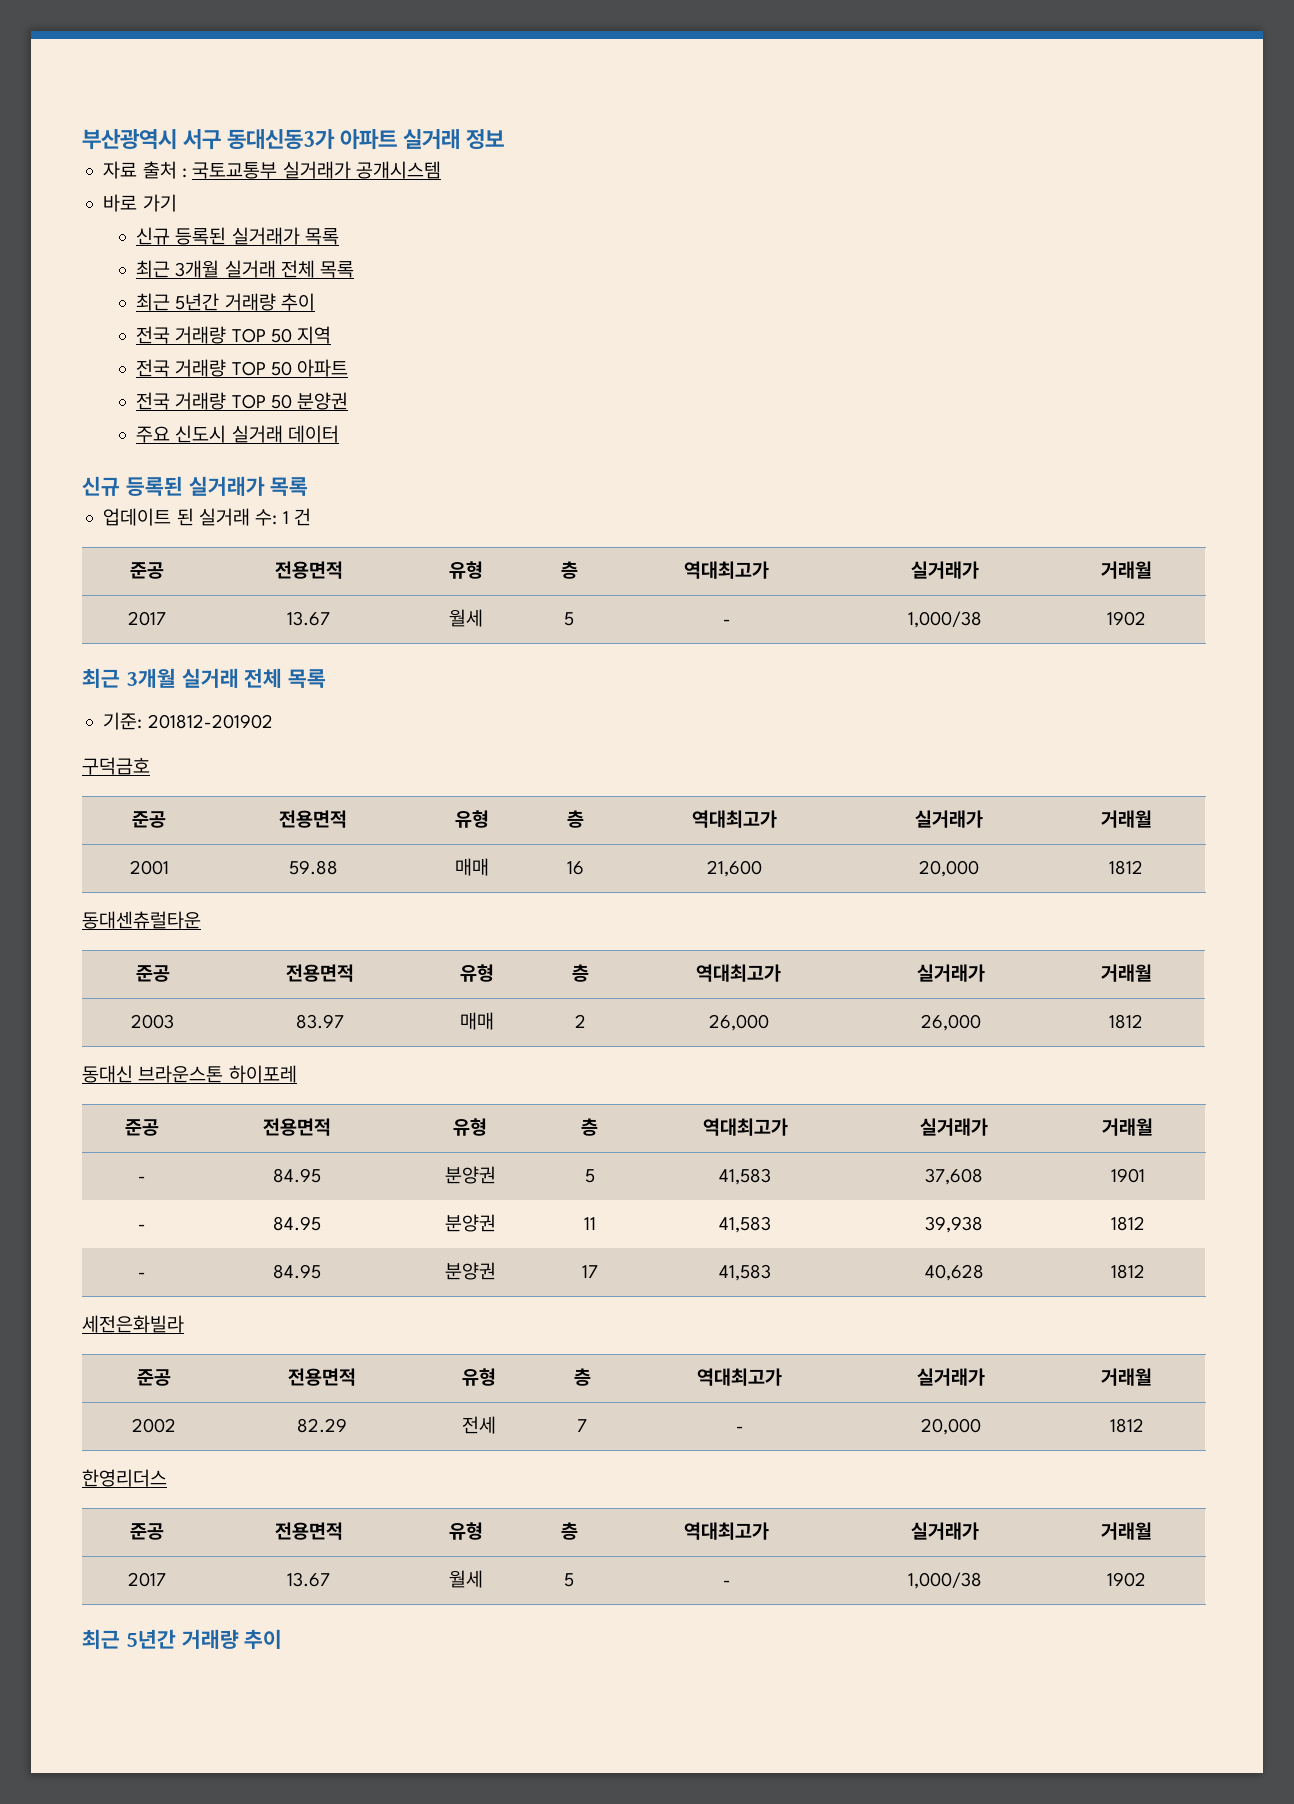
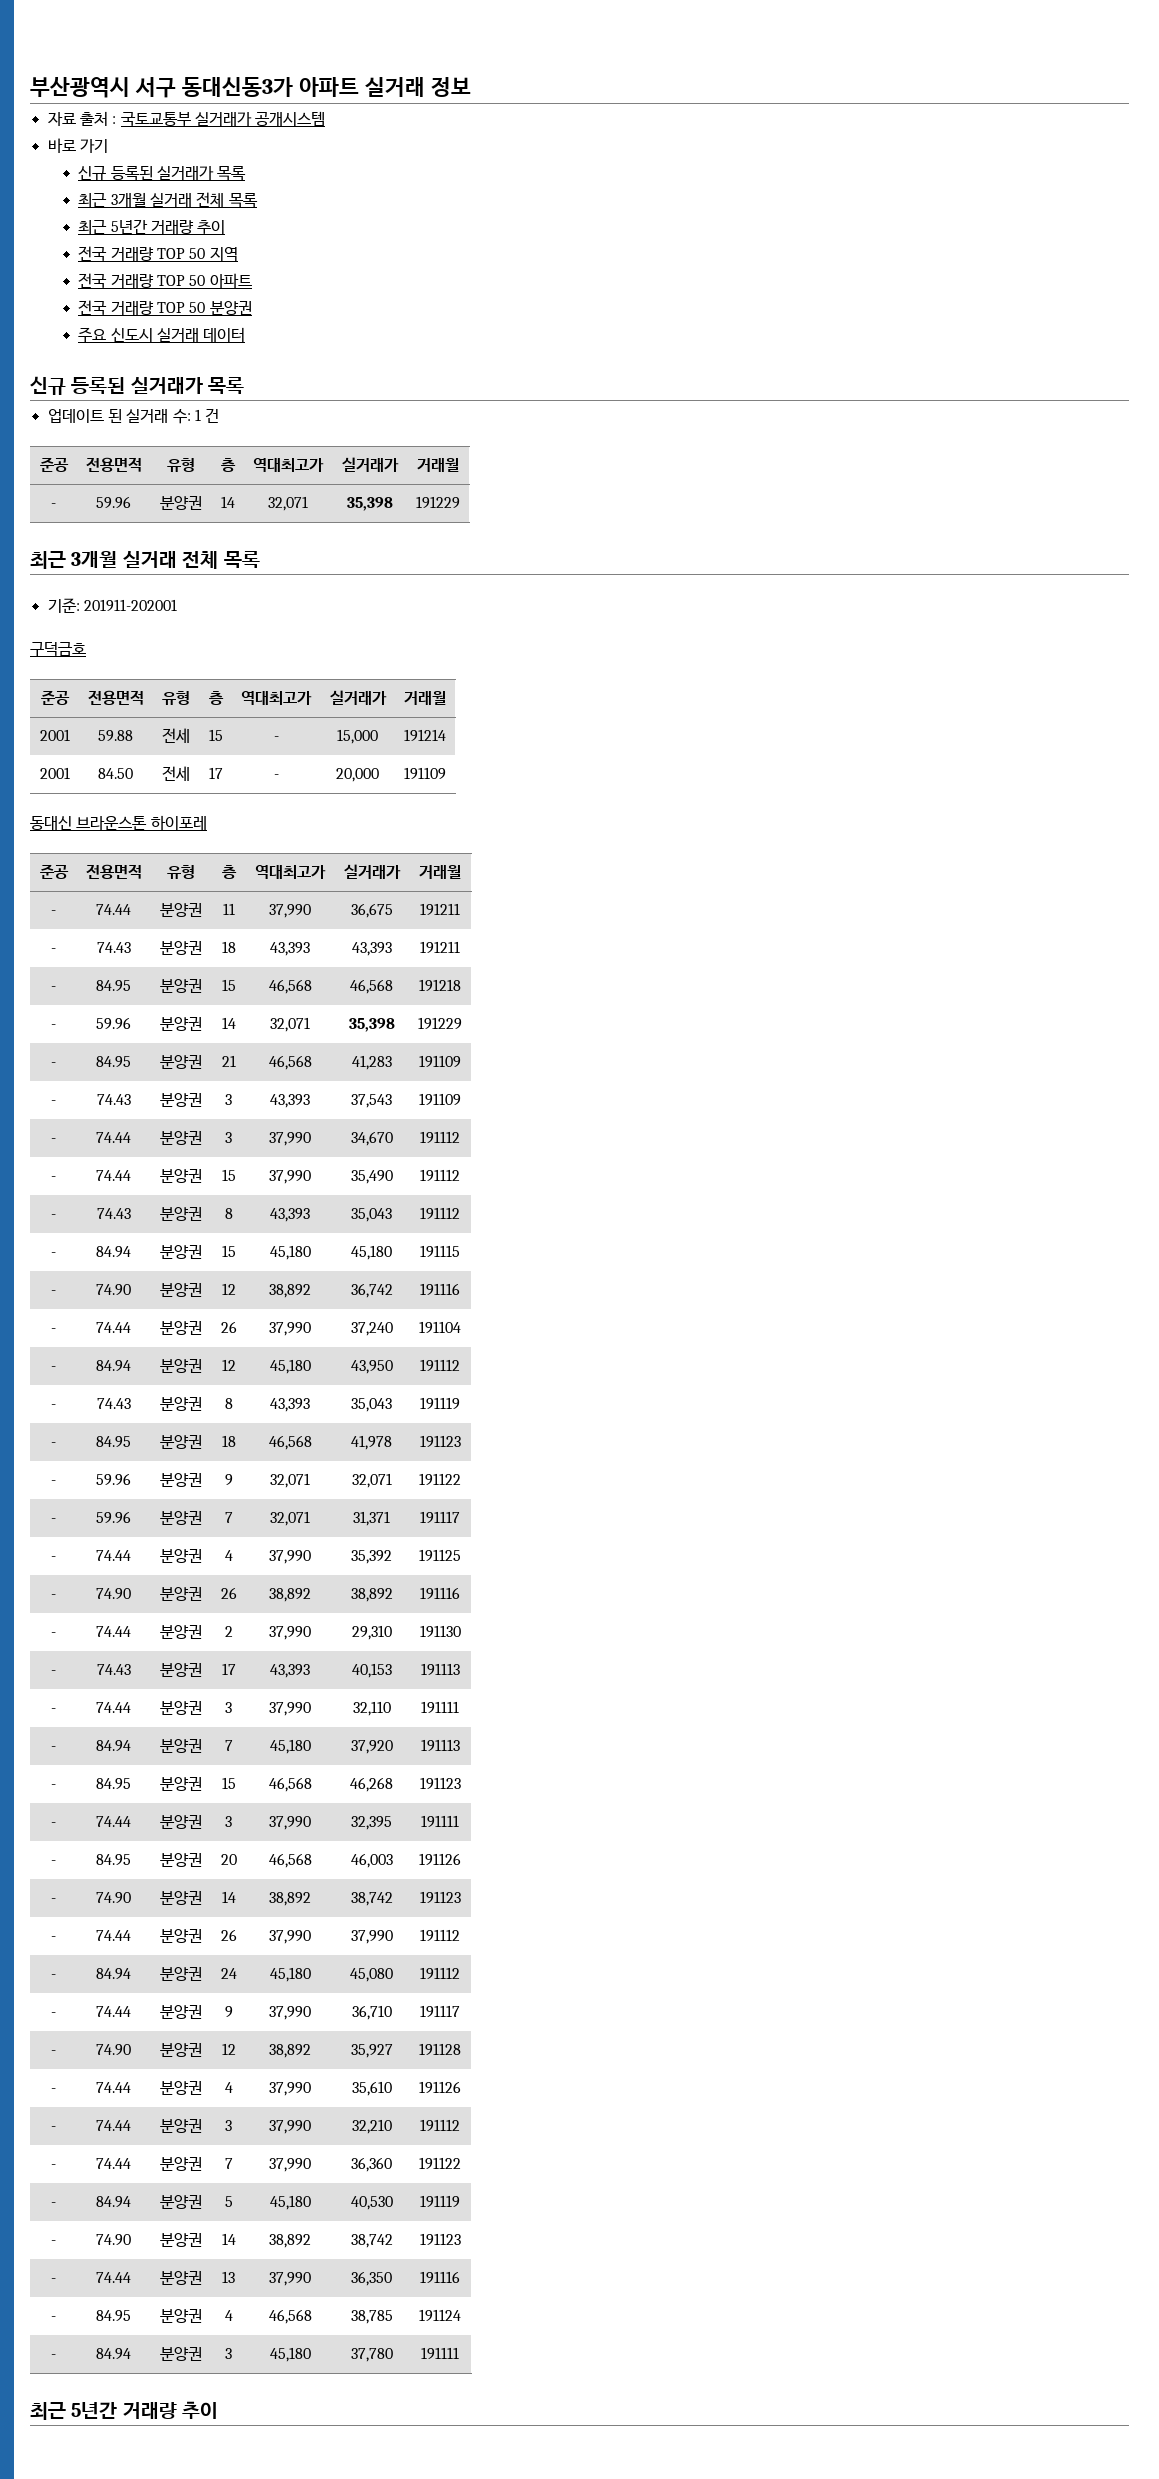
[128,611,166,626] [287,611,330,626] [449,609,483,627] [564,612,574,626] [722,619,731,625] [907,611,982,628] [1107,611,1146,626] 2017 | 13.67 | 월세 | 5 | - | 1,000/38 | 1902 -> [51,503,56,508] [96,496,131,509] [160,496,202,510] [220,496,235,508] [268,496,308,511] [346,497,393,511] [416,496,460,509] - | 59.96 | 분양권 | 14 | 32,071 | 35,398 | 191229
[147,714,273,729] 201812-201902 -> [83,599,177,612] 201911-202001
[454,858,489,876] [567,861,584,875] [706,860,762,877] [918,860,979,877] [1109,860,1143,875] [82,911,201,929] [135,965,170,982] [285,964,354,982] [460,964,494,982] [572,964,589,982] [695,964,781,982] [916,964,985,982] [1100,964,1152,982] [131,1014,174,1029] [295,1014,344,1029] [460,1012,494,1030] [575,1014,586,1028] [708,1014,769,1031] [920,1014,981,1031] [1109,1014,1143,1029] 매매 | 16 | 21,600 | 20,000 | 1812 // 동대센츄럴타운 // 준공 | 전용면적 | 유형 | 층 | 역대최고가 | 실거래가 | 거래월 // 2003 | 83.97 | 매매 | 2 | 26,000 | 26,000 | 1812 -> [162,728,190,743] [208,729,223,741] [273,736,279,741] [337,729,378,744] [404,729,446,742] [39,767,70,779] [98,768,133,779] [162,766,190,781] [208,767,223,779] [273,774,279,779] [336,768,379,782] [404,767,446,780] 전세 | 15 | - | 15,000 | 191214 // 2001 | 84.50 | 전세 | 17 | - | 20,000 | 191109
[273,1168,321,1183] [444,1166,496,1184] [584,1169,595,1183] [718,1168,771,1185] [924,1168,983,1185] [1110,1168,1145,1183] [138,1224,146,1230] [273,1216,321,1231] [444,1214,496,1232] [583,1217,596,1230] [718,1216,771,1233] [924,1216,983,1233] [1110,1216,1145,1231] [138,1272,146,1278] [273,1264,321,1279] [444,1262,496,1280] [581,1265,598,1278] [718,1264,771,1281] [924,1264,984,1281] [1110,1264,1145,1279] [82,1315,184,1333] [136,1369,171,1386] [287,1368,356,1386] [462,1368,496,1386] [573,1368,591,1386] [696,1368,782,1386] [916,1368,985,1386] [1101,1368,1152,1386] [131,1418,176,1433] [296,1418,347,1433] [462,1416,496,1434] [577,1419,587,1432] [735,1426,744,1432] [920,1418,981,1435] [1109,1418,1144,1433] [82,1469,167,1487] [130,1523,164,1540] [274,1522,343,1540] [449,1522,483,1540] [560,1522,578,1540] [683,1522,769,1540] [910,1522,979,1540] [1101,1522,1152,1540] [128,1572,166,1587] [287,1572,330,1587] [449,1570,483,1588] [564,1573,574,1587] [722,1580,731,1586] [907,1572,982,1589] [1107,1572,1146,1587] 84.95 | 분양권 | 5 | 41,583 | 37,608 | 1901 // - | 84.95 | 분양권 | 11 | 41,583 | 39,938 | 1812 // - | 84.95 | 분양권 | 17 | 41,583 | 40,628 | 1812 // 세전은화빌라 // 준공 | 전용면적 | 유형 | 층 | 역대최고가 | 실거래가 | 거래월 // 2002 | 82.29 | 전세 | 7 | - | 20,000 | 1812 // 한영리더스 // 준공 | 전용면적 | 유형 | 층 | 역대최고가 | 실거래가 | 거래월 // 2017 | 13.67 | 월세 | 5 | - | 1,000/38 | 1902 -> [96,904,131,915] [160,903,202,917] [222,903,235,915] [269,904,311,918] [350,903,393,918] [420,903,460,916] [51,948,56,953] [96,942,131,953] [160,941,202,955] [221,941,236,953] [270,942,310,956] [351,942,392,956] [420,941,460,954] [51,986,56,991] [96,980,131,992] [160,979,202,993] [221,979,236,991] [268,979,312,994] [350,979,393,994] [419,979,461,992] [51,1024,56,1029] [96,1017,131,1030] [160,1017,202,1031] [221,1017,236,1029] [270,1017,310,1032] [348,1018,395,1032] [418,1017,462,1030] [51,1062,56,1067] [96,1056,131,1068] [160,1055,202,1069] [221,1055,236,1067] [268,1055,312,1070] [351,1055,392,1070] [419,1055,461,1068] [51,1100,56,1105] [96,1094,131,1105] [160,1093,202,1107] [225,1094,232,1105] [270,1094,310,1108] [351,1094,392,1108] [419,1093,461,1106] [51,1138,56,1143] [96,1132,131,1143] [160,1131,202,1145] [225,1132,232,1143] [269,1132,311,1146] [350,1131,393,1146] [420,1131,460,1144] [51,1176,56,1181] [96,1170,131,1181] [160,1169,202,1183] [221,1169,236,1181] [269,1170,311,1184] [350,1170,393,1184] [420,1169,460,1182] [51,1214,56,1219] [96,1208,131,1219] [160,1207,202,1221] [224,1208,233,1219] [270,1208,310,1222] [351,1208,392,1222] [420,1207,460,1220] [51,1252,56,1257] [96,1246,131,1258] [160,1245,202,1259] [221,1245,236,1257] [269,1245,311,1260] [351,1245,392,1260] [420,1245,460,1258] [51,1290,56,1295] [96,1284,131,1296] [160,1283,202,1297] [221,1283,236,1295] [269,1284,311,1298] [350,1283,393,1298] [420,1283,460,1296] [51,1328,56,1333] [96,1322,131,1333] [160,1321,202,1335] [220,1321,237,1333] [269,1322,311,1336] [350,1322,393,1336] [419,1321,461,1334] [51,1366,56,1371] [96,1360,131,1372] [160,1359,202,1373] [221,1359,236,1371] [269,1359,311,1374] [350,1360,393,1374] [420,1359,460,1372] [51,1404,56,1409] [96,1398,131,1409] [160,1397,202,1411] [224,1398,233,1409] [270,1398,310,1412] [351,1398,392,1412] [420,1397,460,1410] [51,1442,56,1447] [96,1436,131,1448] [160,1435,202,1449] [221,1435,236,1447] [268,1435,312,1450] [351,1435,392,1450] [419,1435,461,1448] [51,1480,56,1485] [96,1473,131,1486] [160,1473,202,1487] [224,1474,233,1486] [270,1473,310,1488] [351,1473,392,1488] [419,1473,461,1486] [51,1518,56,1523] [96,1511,131,1524] [160,1511,202,1525] [224,1512,233,1523] [270,1511,310,1526] [353,1511,390,1526] [420,1511,460,1524] [51,1556,56,1561] [96,1550,131,1561] [160,1549,202,1563] [224,1550,233,1561] [269,1550,311,1564] [351,1550,392,1564] [419,1549,461,1562] [51,1594,56,1599] [96,1588,131,1600] [160,1587,202,1601] [220,1587,237,1599] [269,1588,311,1602] [350,1588,393,1602] [420,1587,460,1600] [51,1632,56,1637] [96,1626,131,1637] [160,1625,202,1639] [224,1626,233,1637] [269,1626,311,1640] [351,1625,392,1640] [419,1625,461,1638] [51,1670,56,1675] [96,1664,131,1675] [160,1663,202,1677] [221,1663,236,1675] [270,1664,310,1678] [351,1663,392,1678] [420,1663,460,1676] [51,1708,56,1713] [96,1702,131,1713] [160,1701,202,1715] [225,1702,232,1713] [269,1702,311,1716] [352,1701,391,1716] [421,1701,459,1714] [51,1746,56,1751] [96,1740,131,1752] [160,1739,202,1753] [224,1740,233,1751] [269,1739,311,1754] [350,1740,393,1754] [420,1739,460,1752] [51,1784,56,1789] [96,1778,131,1790] [160,1777,202,1791] [221,1777,236,1789] [268,1777,312,1792] [350,1777,393,1792] [419,1777,461,1790] [51,1822,56,1827] [96,1816,131,1827] [160,1815,202,1829] [225,1816,232,1827] [269,1816,311,1830] [351,1816,392,1830] [421,1815,459,1828] [51,1860,56,1865] [96,1854,131,1866] [160,1853,202,1867] [220,1854,237,1865] [268,1853,312,1868] [350,1853,393,1868] [419,1853,461,1866] [51,1898,56,1903] [96,1892,131,1904] [160,1891,202,1905] [221,1891,236,1903] [269,1892,311,1906] [350,1892,393,1906] [419,1891,461,1904] [51,1936,56,1941] [96,1930,131,1941] [160,1929,202,1943] [220,1929,237,1941] [269,1930,311,1944] [350,1930,393,1944] [420,1929,460,1942] [51,1974,56,1979] [96,1968,131,1980] [160,1967,202,1981] [220,1968,237,1979] [269,1967,311,1982] [350,1968,393,1982] [420,1967,460,1980] [51,2012,56,2017] [96,2006,131,2017] [160,2005,202,2019] [224,2006,233,2018] [269,2006,311,2020] [351,2005,392,2020] [420,2005,460,2018] [51,2050,56,2055] [96,2044,131,2056] [160,2043,202,2057] [221,2043,236,2055] [269,2044,311,2058] [350,2044,393,2058] [419,2043,461,2056] [51,2088,56,2093] [96,2082,131,2093] [160,2081,202,2095] [224,2082,233,2093] [269,2082,311,2096] [351,2081,392,2096] [419,2081,461,2094] [51,2126,56,2131] [96,2120,131,2131] [160,2119,202,2133] [225,2120,232,2131] [269,2120,311,2134] [351,2119,392,2134] [420,2119,460,2132] [51,2164,56,2169] [96,2158,131,2169] [160,2157,202,2171] [224,2158,233,2169] [269,2158,311,2172] [351,2157,392,2172] [419,2157,461,2170] [51,2202,56,2207] [96,2196,131,2208] [160,2195,202,2209] [224,2196,233,2207] [269,2195,311,2210] [350,2196,393,2210] [420,2195,460,2208] [51,2240,56,2245] [96,2234,131,2246] [160,2233,202,2247] [221,2233,236,2245] [269,2234,311,2248] [350,2234,393,2248] [419,2233,461,2246] [51,2278,56,2283] [96,2272,131,2283] [160,2271,202,2285] [222,2271,235,2283] [269,2272,311,2286] [351,2271,392,2286] [420,2271,460,2284] [51,2316,56,2321] [96,2310,131,2322] [160,2309,202,2323] [224,2310,233,2321] [268,2309,312,2324] [350,2310,393,2324] [419,2309,461,2322] [51,2354,56,2359] [96,2348,131,2360] [160,2347,202,2361] [225,2348,232,2359] [269,2347,311,2362] [350,2348,393,2362] [421,2347,459,2360] 74.44 | 분양권 | 11 | 37,990 | 36,675 | 191211 // - | 74.43 | 분양권 | 18 | 43,393 | 43,393 | 191211 // - | 84.95 | 분양권 | 15 | 46,568 | 46,568 | 191218 // - | 59.96 | 분양권 | 14 | 32,071 | 35,398 | 191229 // - | 84.95 | 분양권 | 21 | 46,568 | 41,283 | 191109 // - | 74.43 | 분양권 | 3 | 43,393 | 37,543 | 191109 // - | 74.44 | 분양권 | 3 | 37,990 | 34,670 | 191112 // - | 74.44 | 분양권 | 15 | 37,990 | 35,490 | 191112 // - | 74.43 | 분양권 | 8 | 43,393 | 35,043 | 191112 // - | 84.94 | 분양권 | 15 | 45,180 | 45,180 | 191115 // - | 74.90 | 분양권 | 12 | 38,892 | 36,742 | 191116 // - | 74.44 | 분양권 | 26 | 37,990 | 37,240 | 191104 // - | 84.94 | 분양권 | 12 | 45,180 | 43,950 | 191112 // - | 74.43 | 분양권 | 8 | 43,393 | 35,043 | 191119 // - | 84.95 | 분양권 | 18 | 46,568 | 41,978 | 191123 // - | 59.96 | 분양권 | 9 | 32,071 | 32,071 | 191122 // - | 59.96 | 분양권 | 7 | 32,071 | 31,371 | 191117 // - | 74.44 | 분양권 | 4 | 37,990 | 35,392 | 191125 // - | 74.90 | 분양권 | 26 | 38,892 | 38,892 | 191116 // - | 74.44 | 분양권 | 2 | 37,990 | 29,310 | 191130 // - | 74.43 | 분양권 | 17 | 43,393 | 40,153 | 191113 // - | 74.44 | 분양권 | 3 | 37,990 | 32,110 | 191111 // - | 84.94 | 분양권 | 7 | 45,180 | 37,920 | 191113 // - | 84.95 | 분양권 | 15 | 46,568 | 46,268 | 191123 // - | 74.44 | 분양권 | 3 | 37,990 | 32,395 | 191111 // - | 84.95 | 분양권 | 20 | 46,568 | 46,003 | 191126 // - | 74.90 | 분양권 | 14 | 38,892 | 38,742 | 191123 // - | 74.44 | 분양권 | 26 | 37,990 | 37,990 | 191112 // - | 84.94 | 분양권 | 24 | 45,180 | 45,080 | 191112 // - | 74.44 | 분양권 | 9 | 37,990 | 36,710 | 191117 // - | 74.90 | 분양권 | 12 | 38,892 | 35,927 | 191128 // - | 74.44 | 분양권 | 4 | 37,990 | 35,610 | 191126 // - | 74.44 | 분양권 | 3 | 37,990 | 32,210 | 191112 // - | 74.44 | 분양권 | 7 | 37,990 | 36,360 | 191122 // - | 84.94 | 분양권 | 5 | 45,180 | 40,530 | 191119 // - | 74.90 | 분양권 | 14 | 38,892 | 38,742 | 191123 // - | 74.44 | 분양권 | 13 | 37,990 | 36,350 | 191116 // - | 84.95 | 분양권 | 4 | 46,568 | 38,785 | 191124 // - | 84.94 | 분양권 | 3 | 45,180 | 37,780 | 191111

